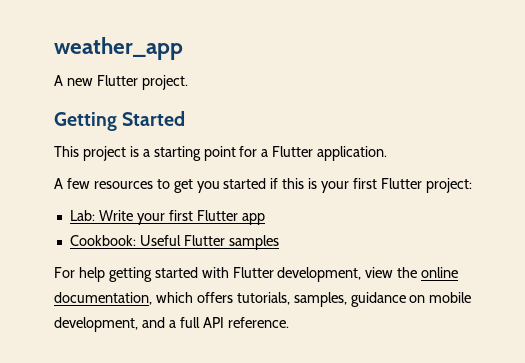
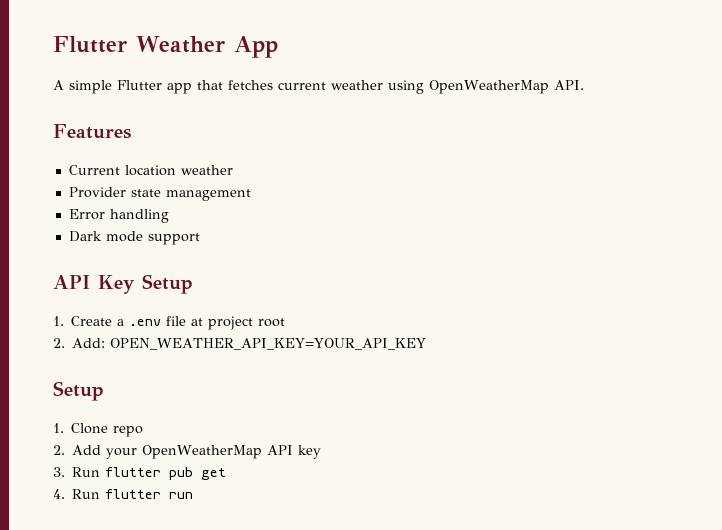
[54,37,183,60] [54,75,188,90] [54,111,186,131] [54,146,388,161] [54,178,472,193] [69,210,265,225] [69,235,279,250] [54,267,459,282] [54,292,472,307] [54,317,289,332] weather_app // A new Flutter project. // Getting Started // This project is a starting point for a Flutter application. // A few resources to get you started if this is your first Flutter project: // Lab: Write your first Flutter app // Cookbook: Useful Flutter samples // For help getting started with Flutter development, view the online documentation, which offers tutorials, samples, guidance on mobile development, and a full API reference. -> [53,36,278,58] [53,80,584,94] [53,124,131,139] [68,165,233,176] [68,187,251,201] [68,209,169,223] [68,231,200,245] [53,274,193,294] [53,316,286,330] [53,338,427,350] [53,381,104,401] [53,423,144,437] [53,445,322,459] [53,467,227,480] [53,489,194,499] Flutter Weather App // A simple Flutter app that fetches current weather using OpenWeatherMap API. // Features // Current location weather // Provider state management // Error handling // Dark mode support // API Key Setup // 1. Create a .env file at project root // 2. Add: OPEN_WEATHER_API_KEY=YOUR_API_KEY // Setup // 1. Clone repo // 2. Add your OpenWeatherMap API key // 3. Run flutter pub get // 4. Run flutter run

